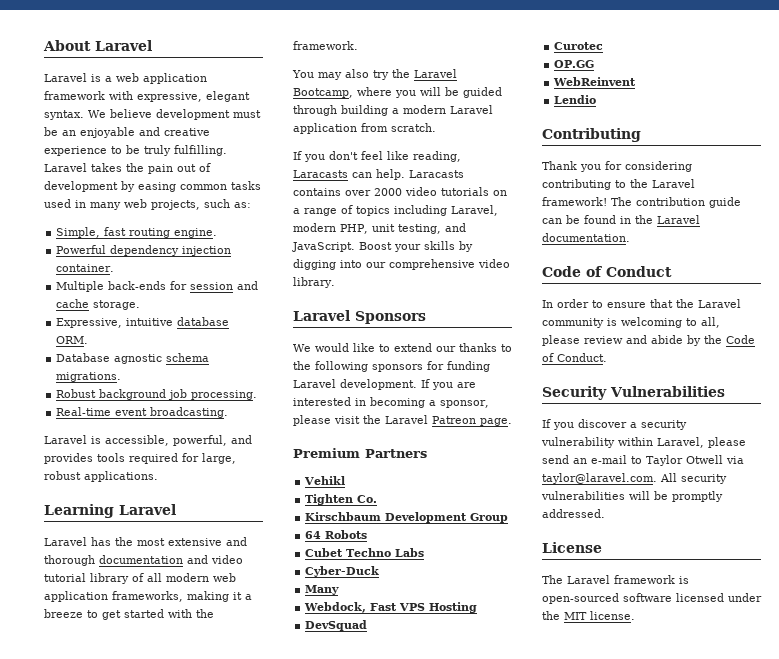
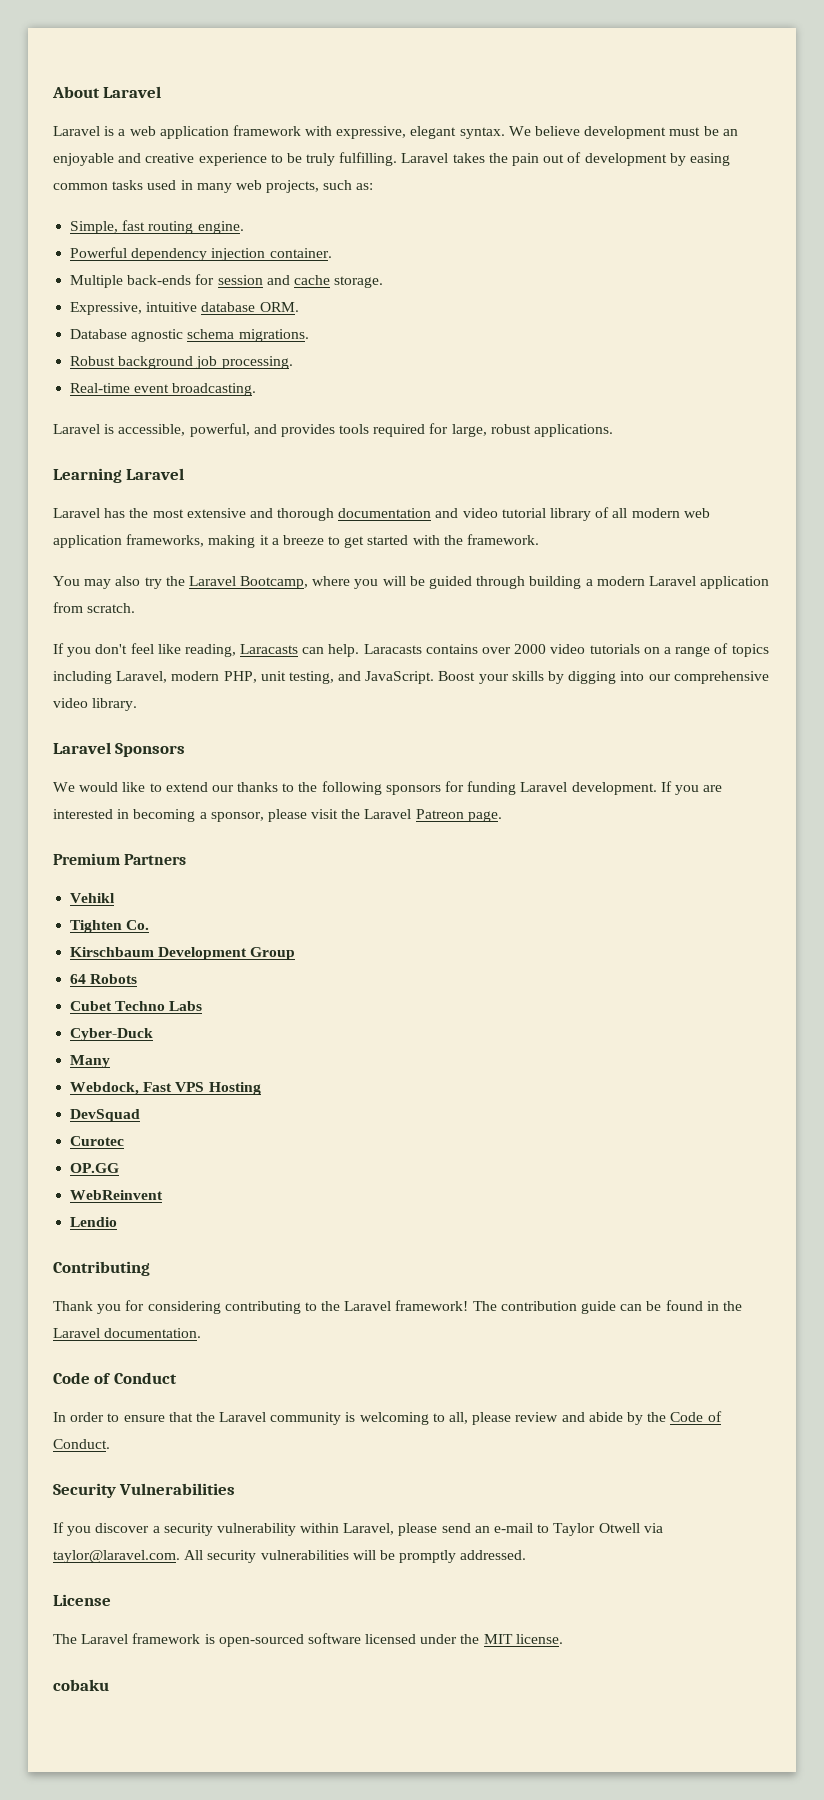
(635, 615) none -> [53,1679,109,1691] // cobaku

